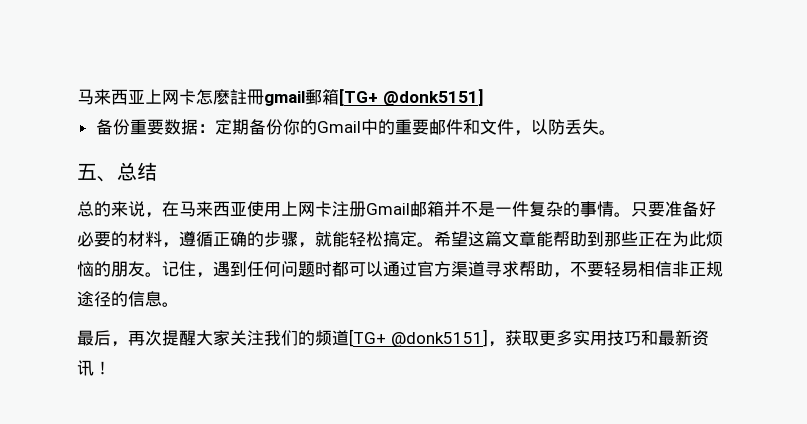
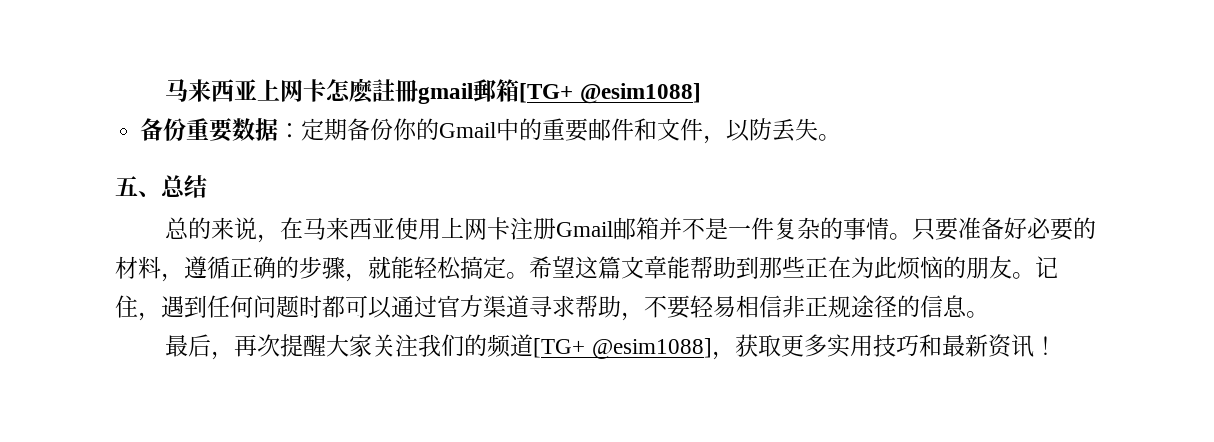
[382,89,483,106] @donk5151] -> [579,83,701,104] @esim1088]
[390,329,488,347] @donk5151] -> [591,338,712,359] @esim1088]

